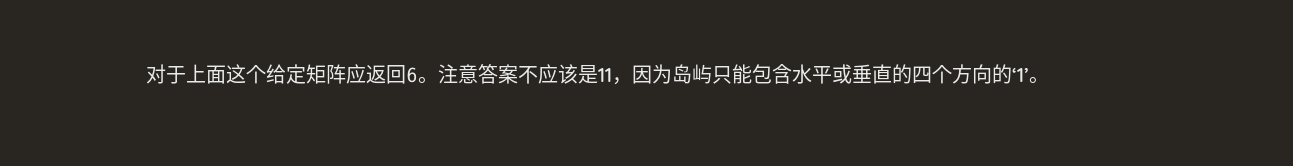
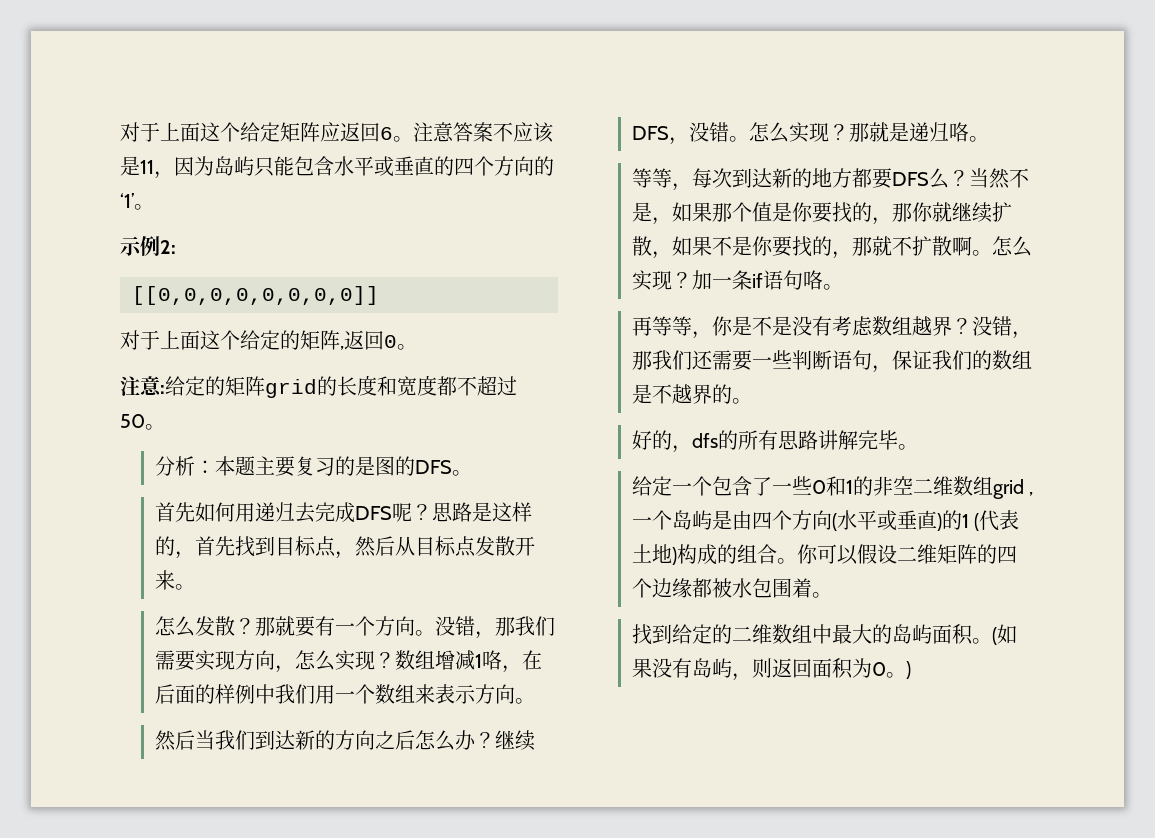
(1050, 80) none -> [120,235,176,256] [132,286,379,305] [120,330,417,350] [120,375,517,398] [120,414,165,430] [155,456,473,477] [155,502,533,523] [155,536,536,559] [155,570,196,590] [155,616,556,639] [155,650,543,673] [155,684,536,704] [155,730,536,751] [632,122,990,145] [632,168,1030,191] [632,202,1013,225] [632,236,1033,259] [632,270,844,291] [632,316,1033,339] [632,350,1033,373] [632,384,753,404] [632,430,919,453] [632,476,1034,499] [632,510,1020,531] [632,544,1018,565] [632,578,833,598] [632,624,1018,645] [632,658,912,681] // 示例2: // [[0,0,0,0,0,0,0,0]] // 对于上面这个给定的矩阵,返回0。 // 注意:给定的矩阵grid的长度和宽度都不超过50。 // 分析：本题主要复习的是图的DFS。 // 首先如何用递归去完成DFS呢？思路是这样的，首先找到目标点，然后从目标点发散开来。 // 怎么发散？那就要有一个方向。没错，那我们需要实现方向，怎么实现？数组增减1咯，在后面的样例中我们用一个数组来表示方向。 // 然后当我们到达新的方向之后怎么办？继续DFS，没错。怎么实现？那就是递归咯。 // 等等，每次到达新的地方都要DFS么？当然不是，如果那个值是你要找的，那你就继续扩散，如果不是你要找的，那就不扩散啊。怎么实现？加一条if语句咯。 // 再等等，你是不是没有考虑数组越界？没错，那我们还需要一些判断语句，保证我们的数组是不越界的。 // 好的，dfs的所有思路讲解完毕。 // 给定一个包含了一些0和1的非空二维数组grid ,一个岛屿是由四个方向(水平或垂直)的1 (代表土地)构成的组合。你可以假设二维矩阵的四个边缘都被水包围着。 // 找到给定的二维数组中最大的岛屿面积。(如果没有岛屿，则返回面积为0。)

